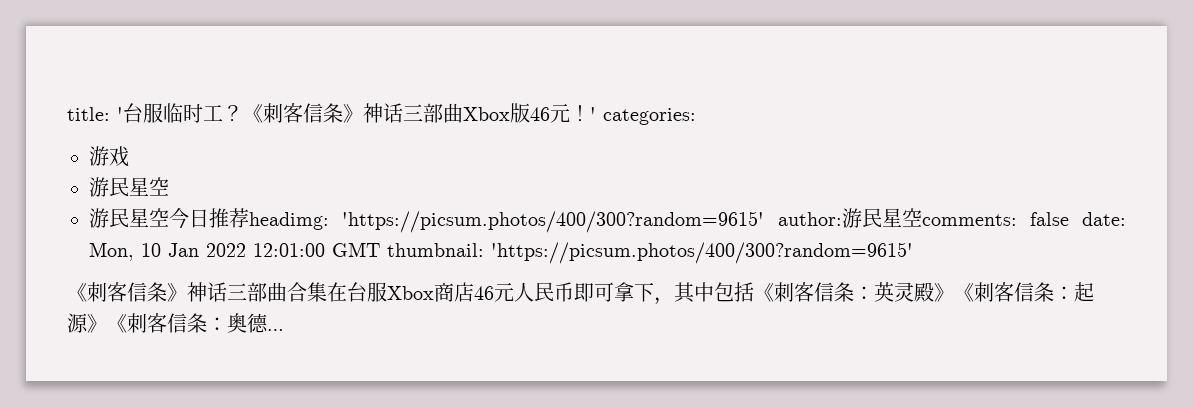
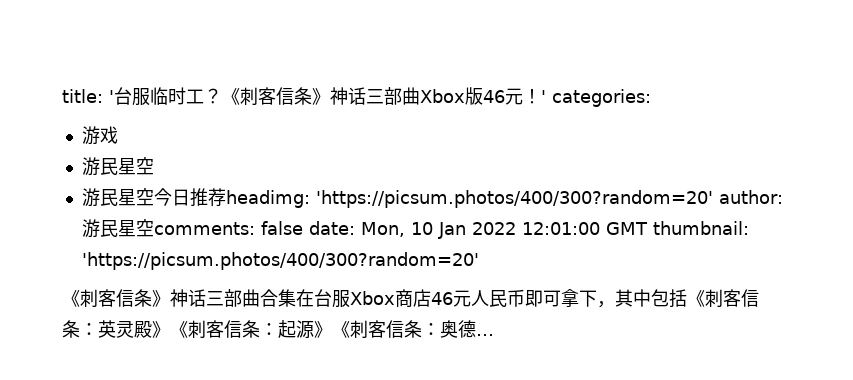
[342,211,765,233] 'https://picsum.photos/400/300?random=9615' -> [315,190,713,208] 'https://picsum.photos/400/300?random=20'
[491,242,913,264] 'https://picsum.photos/400/300?random=9615' -> [81,252,479,270] 'https://picsum.photos/400/300?random=20'

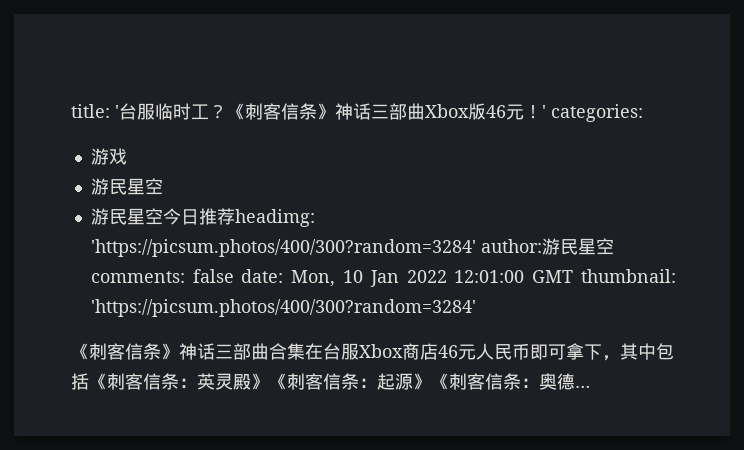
[315,190,713,208] 'https://picsum.photos/400/300?random=20' -> [90,239,476,257] 'https://picsum.photos/400/300?random=3284'
[81,252,479,270] 'https://picsum.photos/400/300?random=20' -> [90,299,476,317] 'https://picsum.photos/400/300?random=3284'

